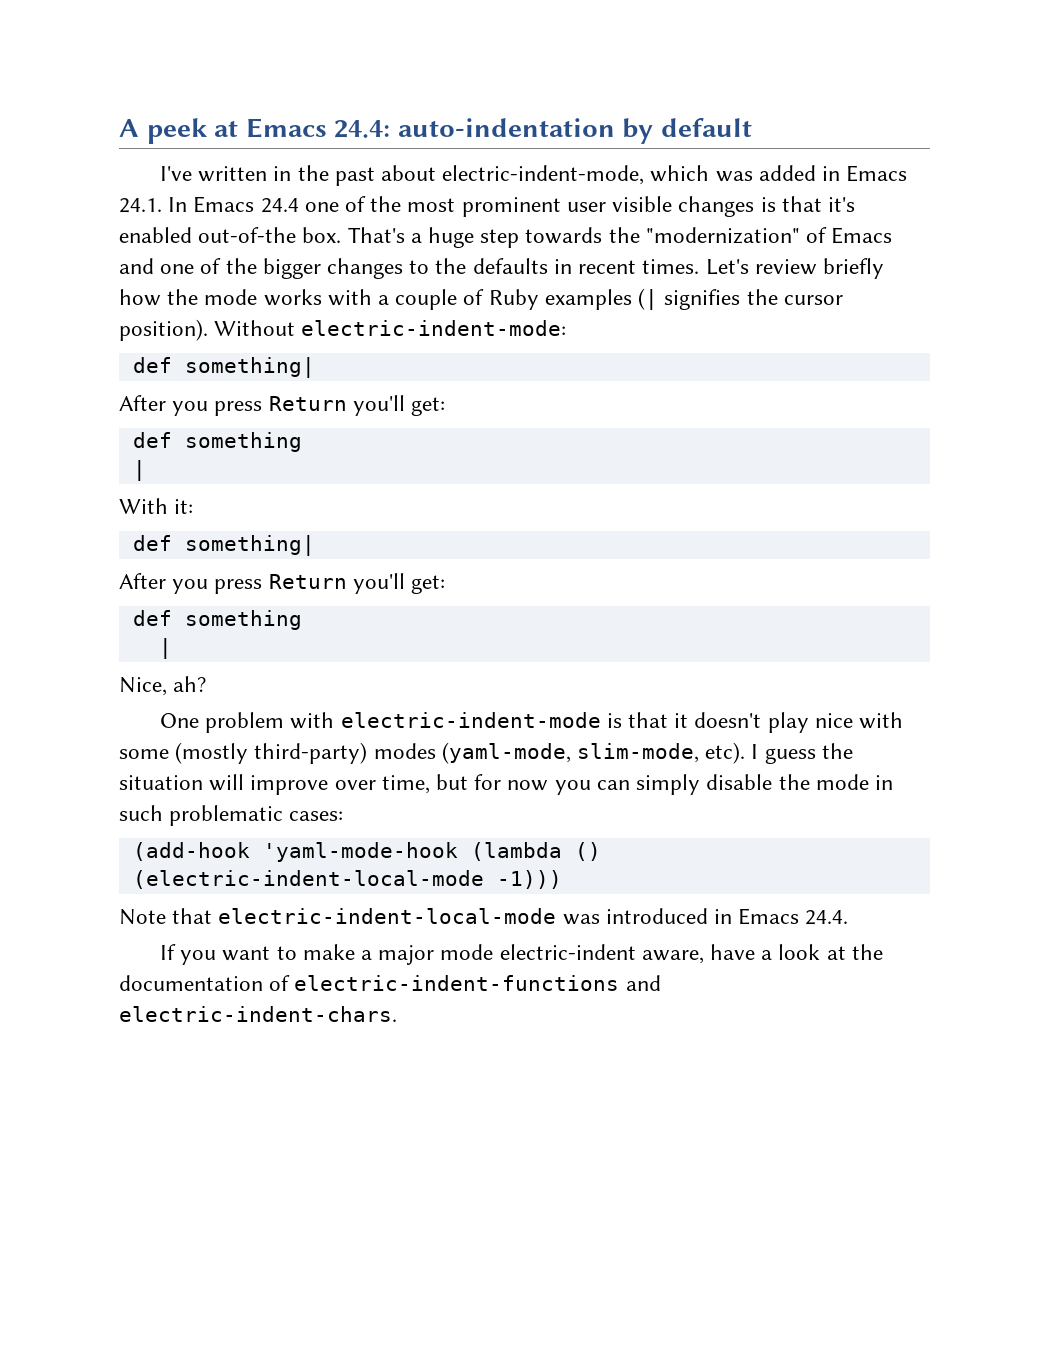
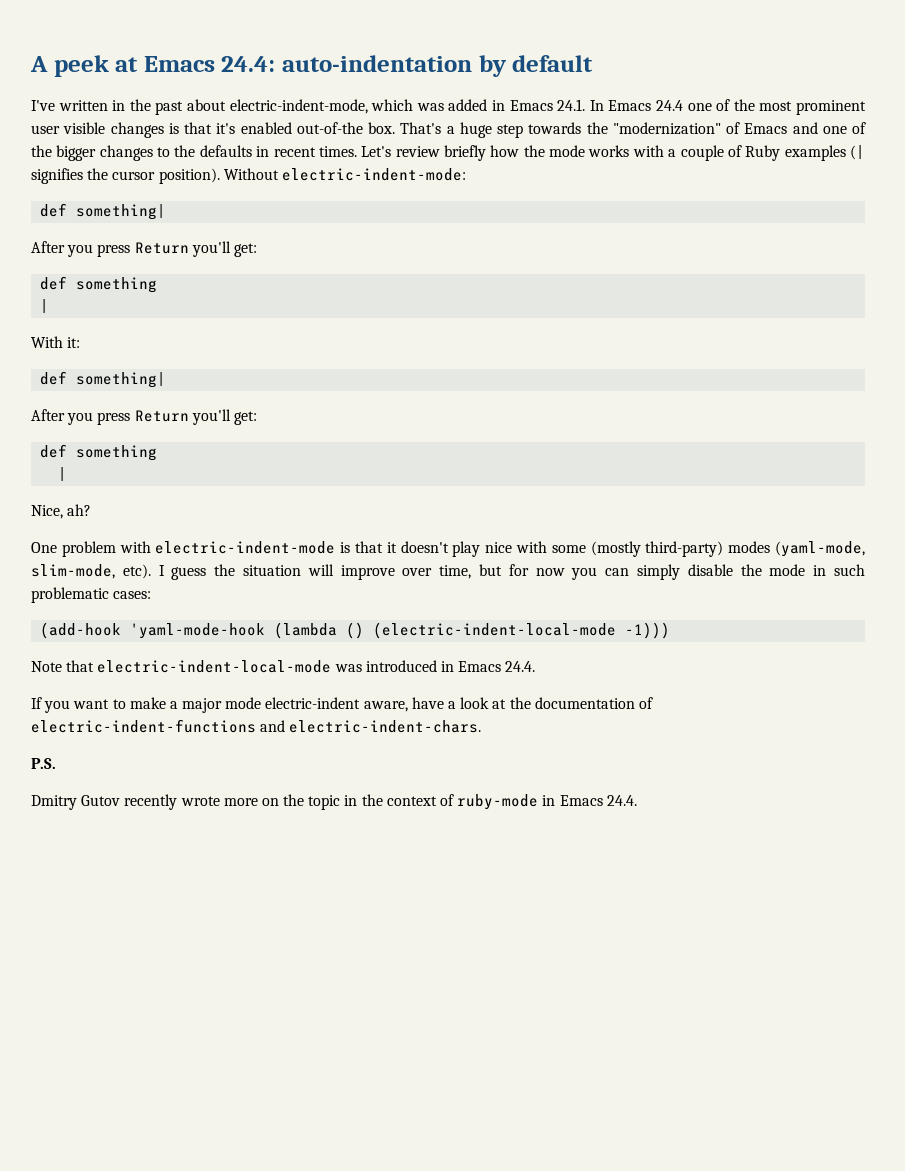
(397, 1014) none -> [31,758,56,769] [31,794,637,810] // P.S. // Dmitry Gutov recently wrote more on the topic in the context of ruby-mode in Emacs 24.4.

